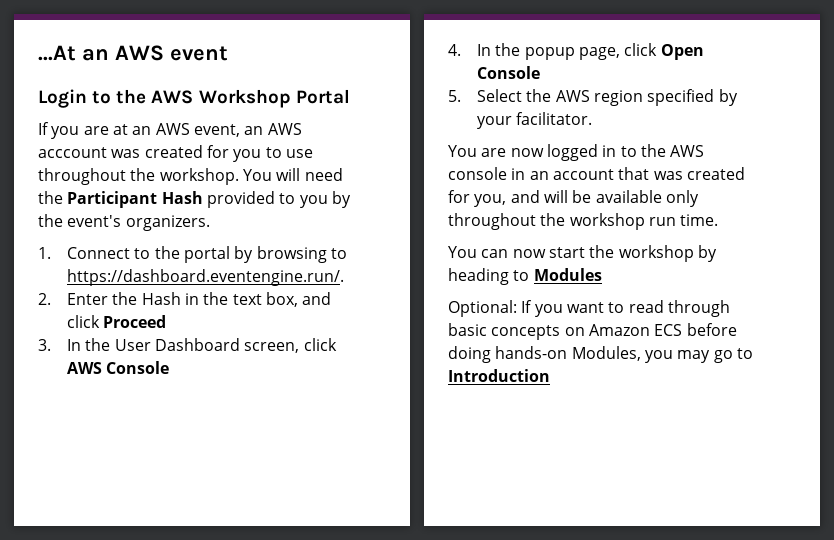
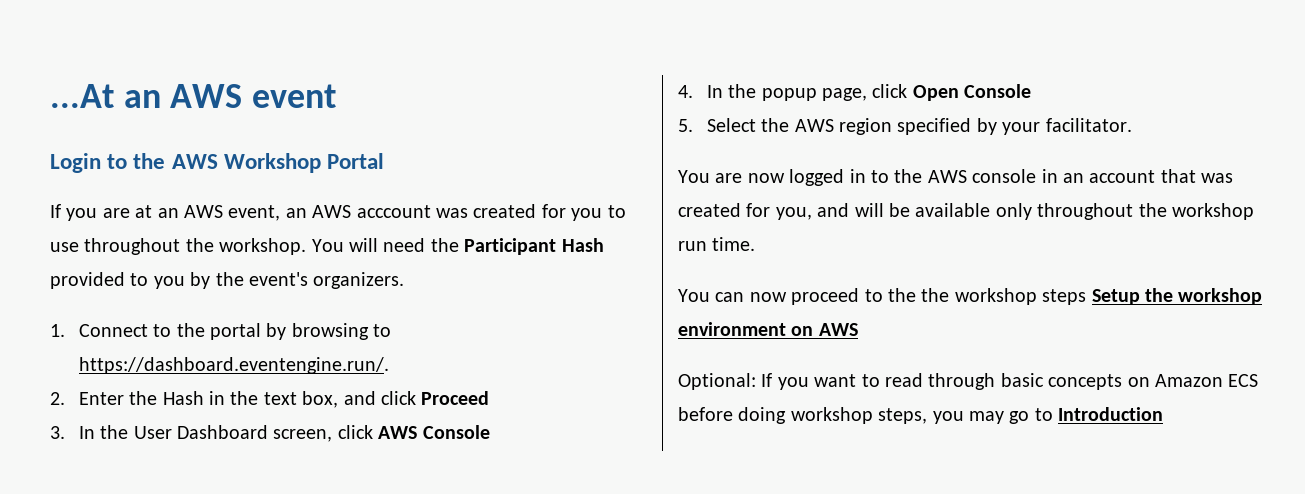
[548,245,717,262] [448,268,602,285] start the workshop by heading to Modules -> [791,288,1263,305] [678,322,858,336] proceed to the the workshop steps Setup the workshop environment on AWS
[495,346,641,361] hands-on Modules, -> [790,407,928,424] workshop steps,

